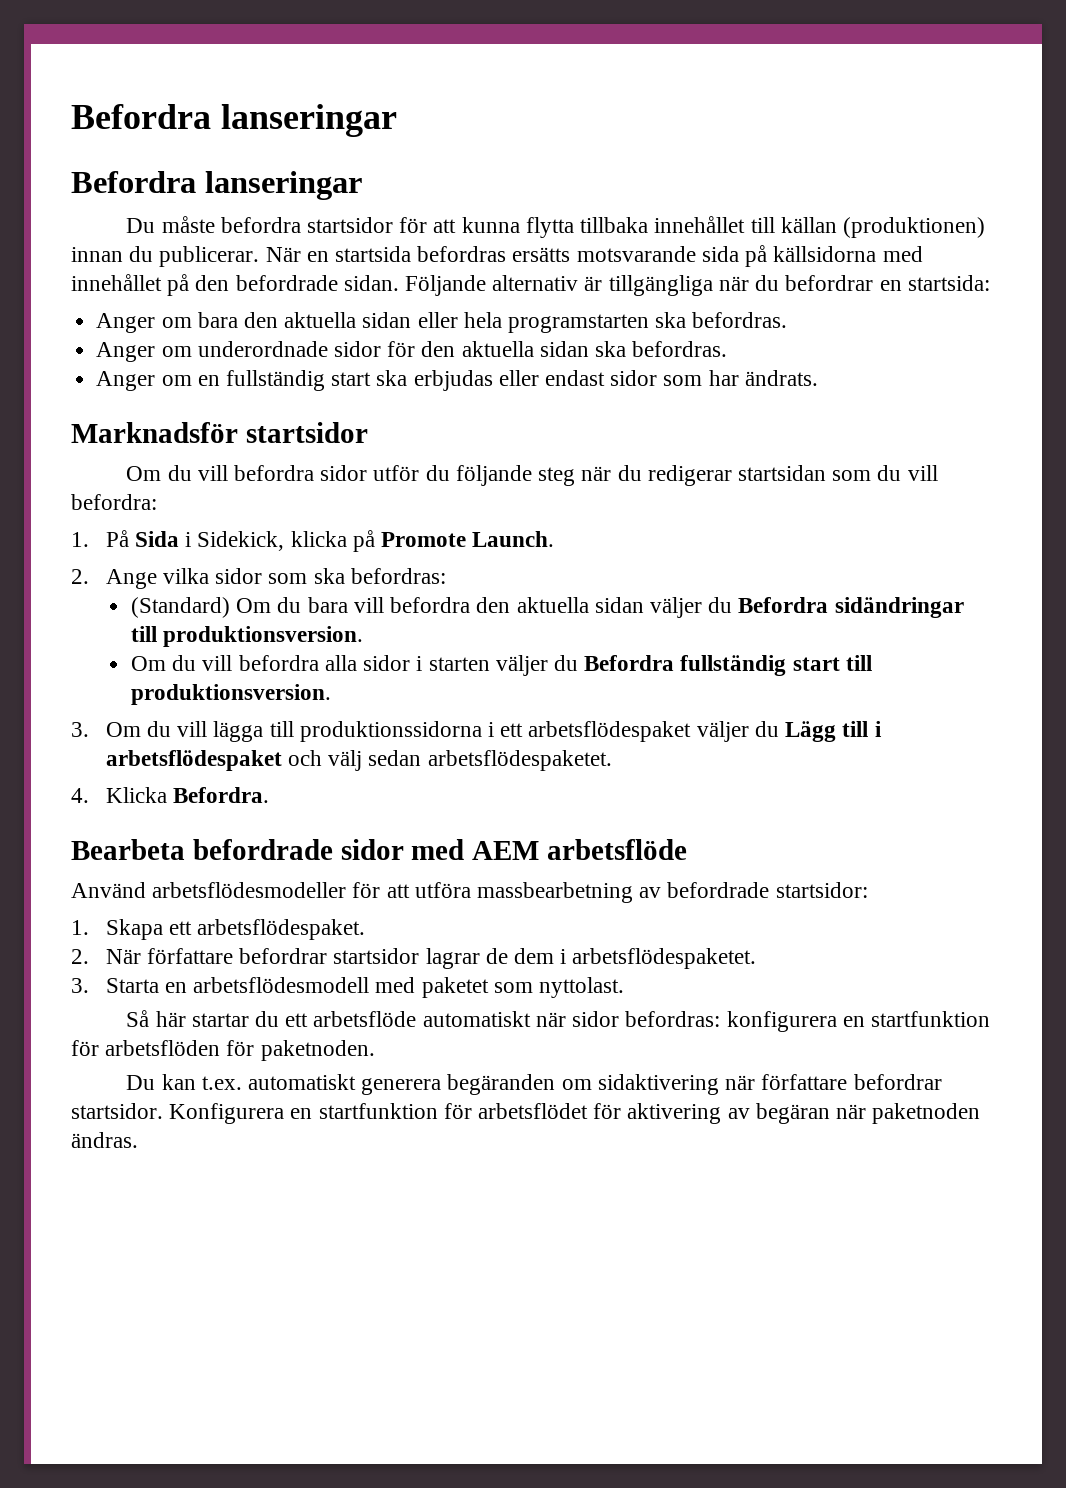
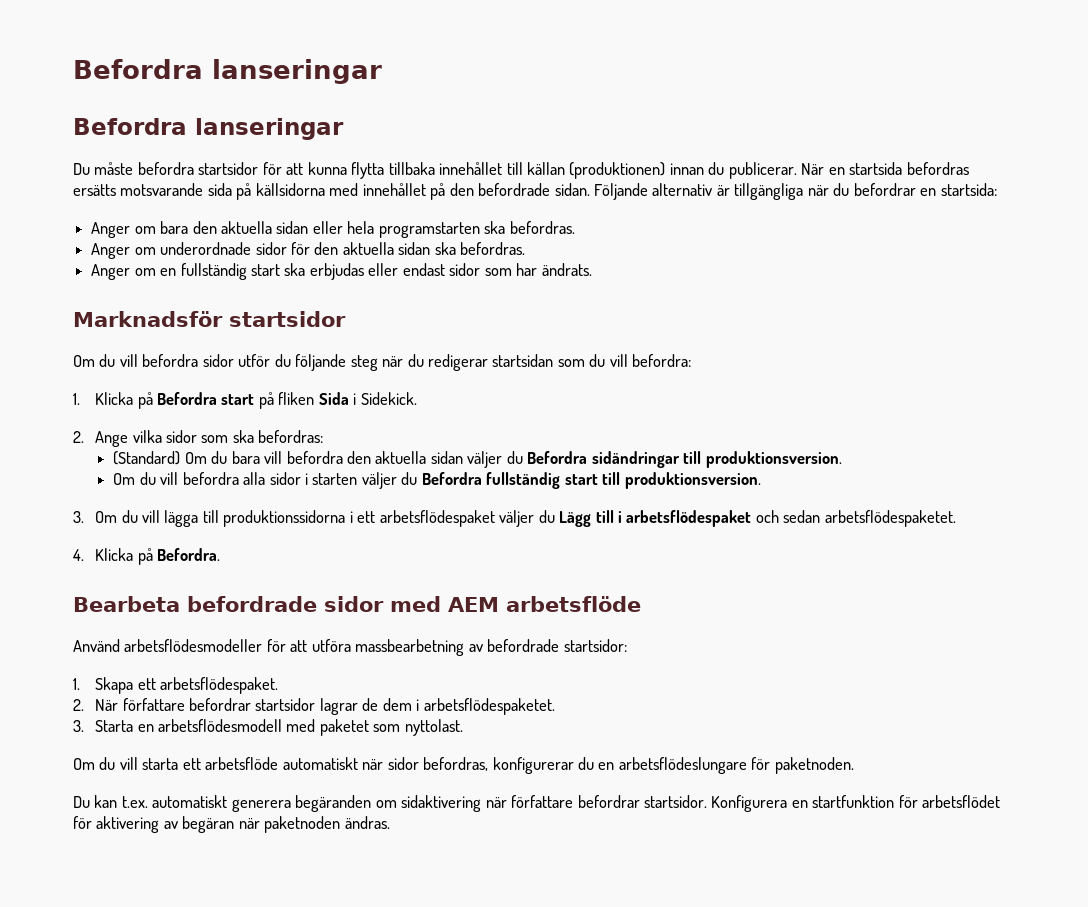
[105,530,555,552] På Sida i Sidekick, klicka på Promote Launch. -> [95,392,417,409] Klicka på Befordra start på fliken Sida i Sidekick.
[328,750,363,771] välj -> (779, 516) none
(167, 795) none -> [137,548,153,565] på
[126,1010,280,1027] Så här startar du -> [73,757,179,770] Om du vill starta
[625,1011,990,1032] [71,1040,221,1056] befordras: konfigurera en startfunktion för arbetsflöden -> [423,757,747,774] befordras, konfigurerar du en arbetsflödeslungare

